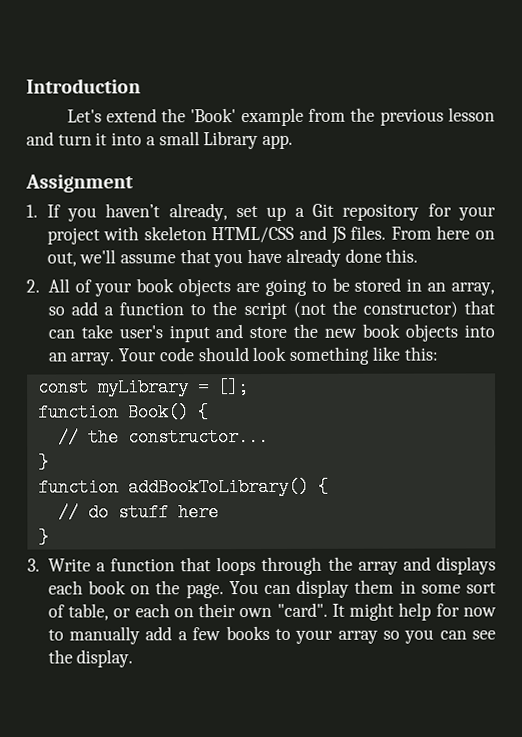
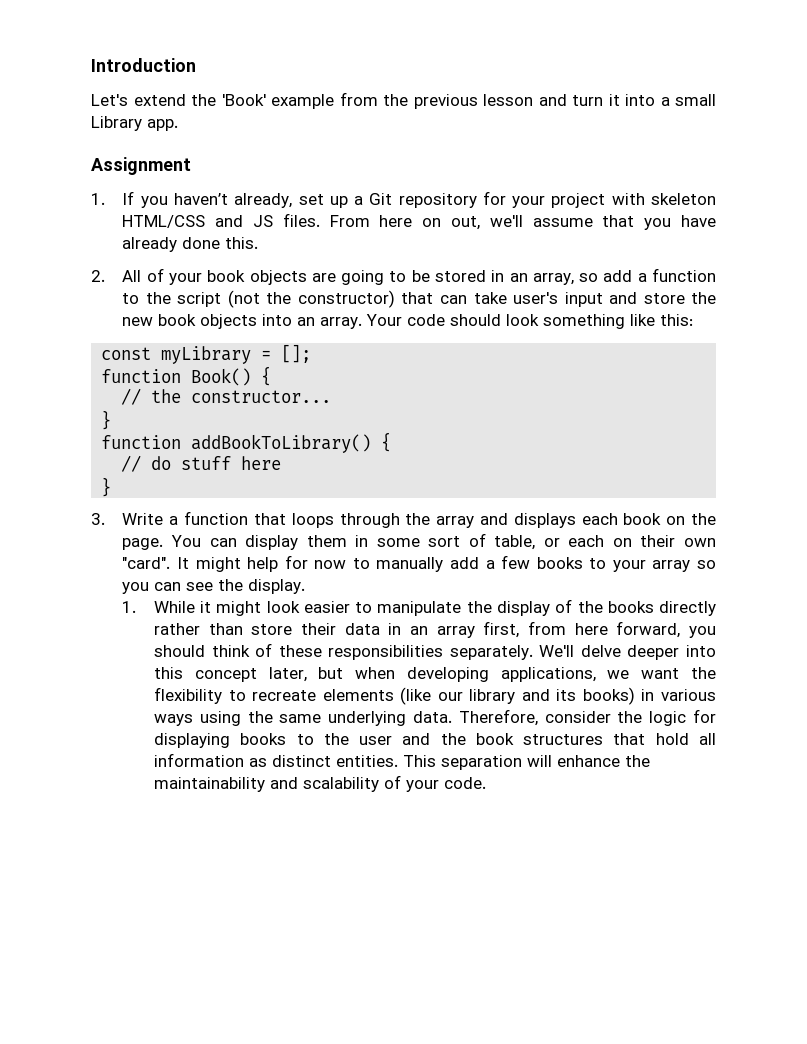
(134, 658) none -> [122,599,716,616] [153,621,716,638] [153,643,716,660] [153,667,717,682] [153,687,716,705] [153,709,717,726] [153,733,716,748] [153,753,650,770] [153,775,486,792] // 1. While it might look easier to manipulate the display of the books directly rather than store their data in an array first, from here forward, you should think of these responsibilities separately. We'll delve deeper into this concept later, but when developing applications, we want the flexibility to recreate elements (like our library and its books) in various ways using the same underlying data. Therefore, consider the logic for displaying books to the user and the book structures that hold all information as distinct entities. This separation will enhance the maintainability and scalability of your code.

